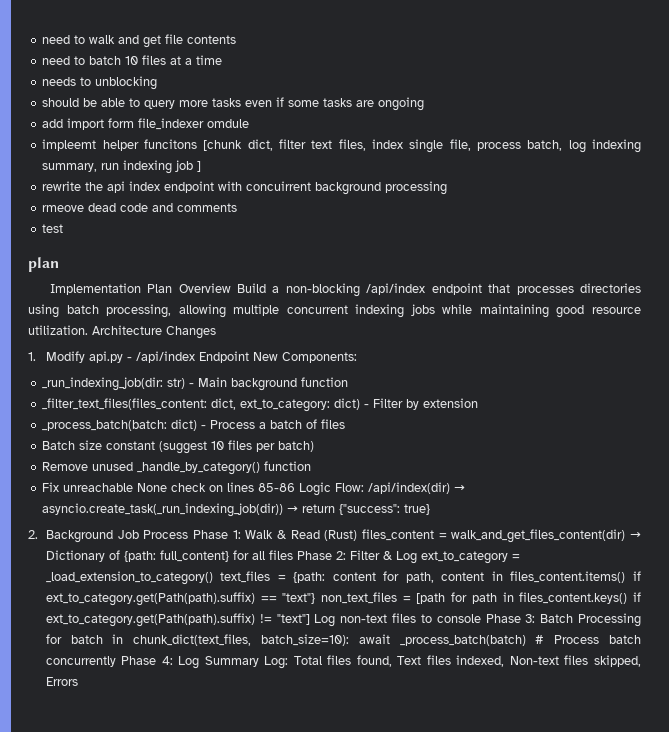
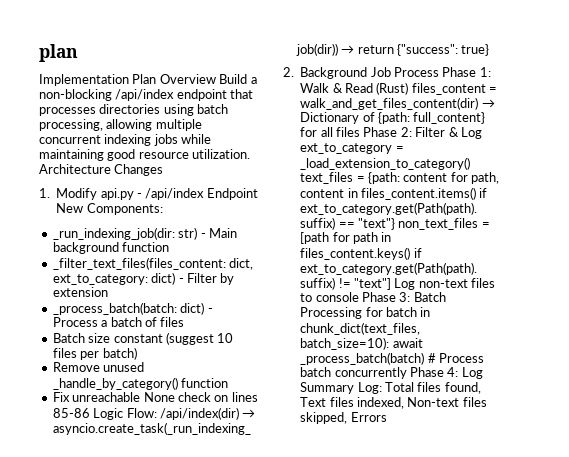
[42,34,237,48] [42,55,223,65] [42,76,158,90] [42,97,425,111] [42,118,250,130] [42,139,641,153] [42,160,202,174] [42,181,448,195] [42,203,238,212] [42,224,64,233] need to walk and get file contents // need to batch 10 files at a time // needs to unblocking // should be able to query more tasks even if some tasks are ongoing // add import form file_indexer omdule // impleemt helper funcitons [chunk dict, filter text files, index single file, process batch, log indexing summary, run indexing job ] // rewrite the api index endpoint with concuirrent background processing // rmeove dead code and comments // test // -> (39, 53) none

